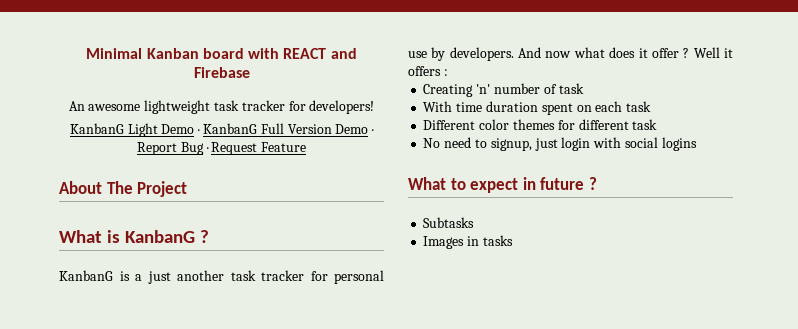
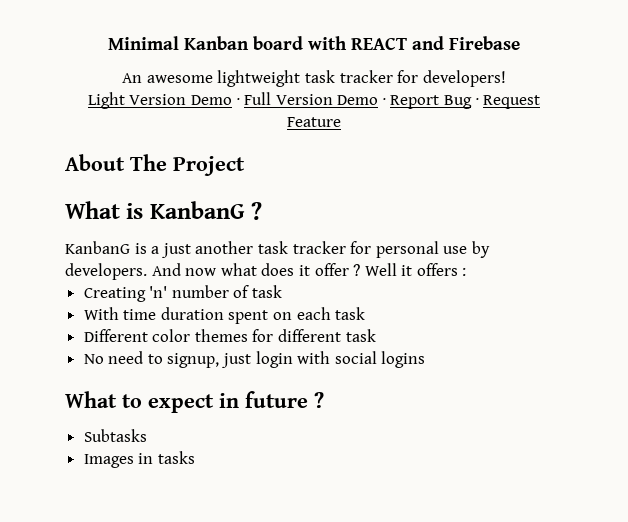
[69,123,257,137] KanbanG Light Demo · KanbanG -> [87,92,240,109] Light Version Demo ·

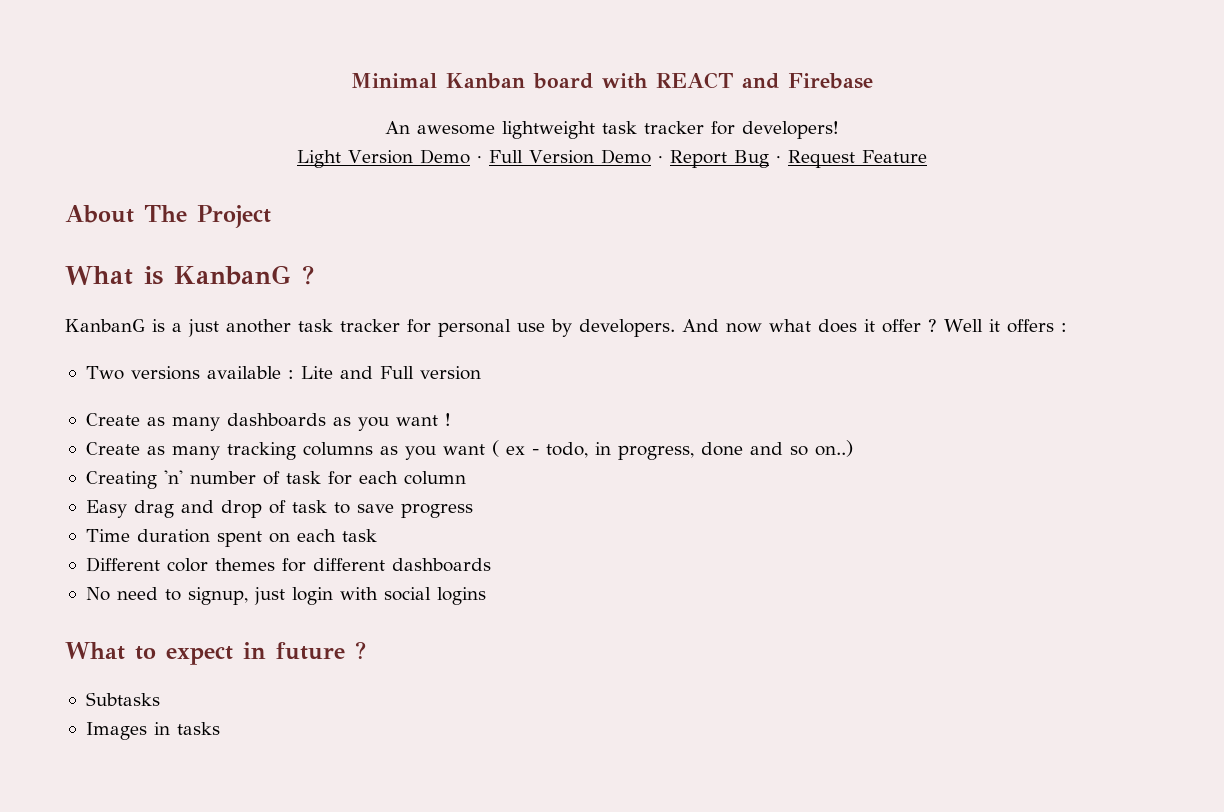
(467, 272) none -> [85,366,481,380] [85,413,451,431] [85,440,853,460] // Two versions available : Lite and Full version // Create as many dashboards as you want ! // Create as many tracking columns as you want ( ex - todo, in progress, done and so on..)
[83,307,157,320] // With time -> [327,471,466,485] [85,500,473,518] [85,529,130,542] for each column // Easy drag and drop of task to save progress // Time
[345,329,376,342] task -> [391,558,491,572] dashboards

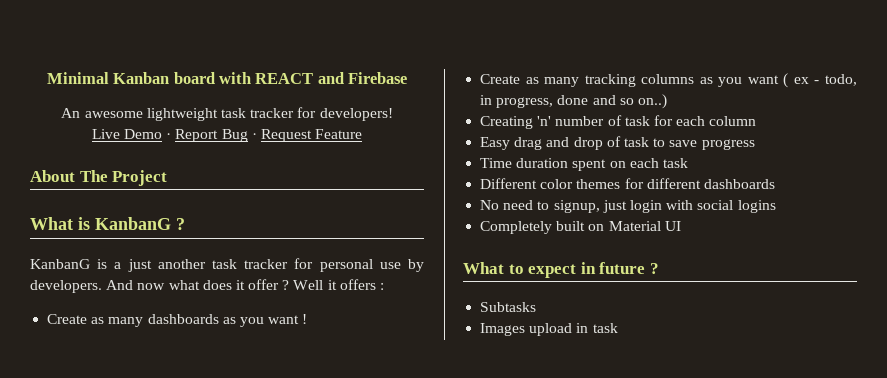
[297,149,594,168] Light Version Demo · Full Version -> [91,129,120,139] Live
[85,366,481,380] // Two versions available : Lite and Full version -> (385, 286) none
(486, 596) none -> [480,221,681,234] // Completely built on Material UI
[153,722,220,735] in tasks -> [529,323,618,336] upload in task

